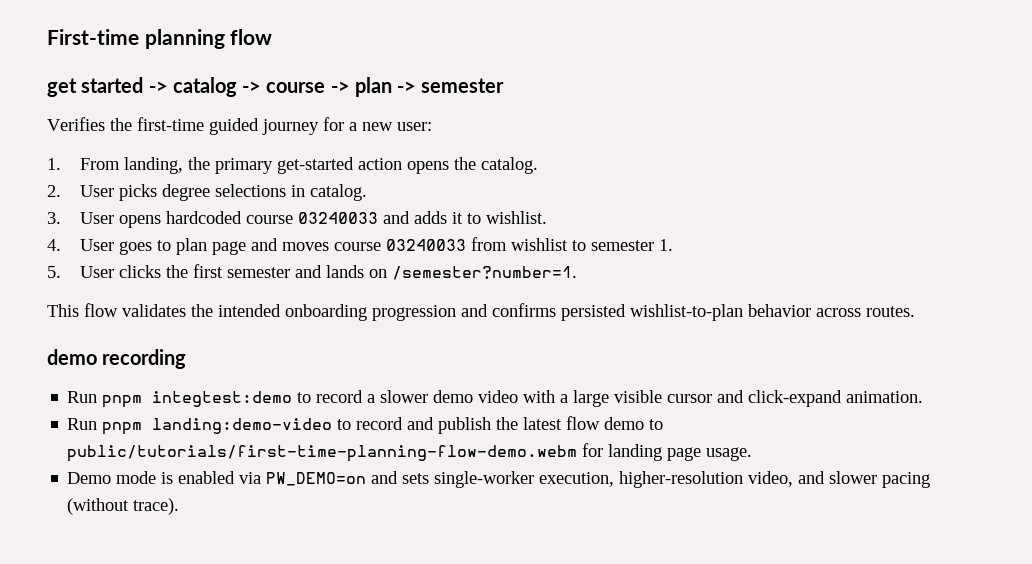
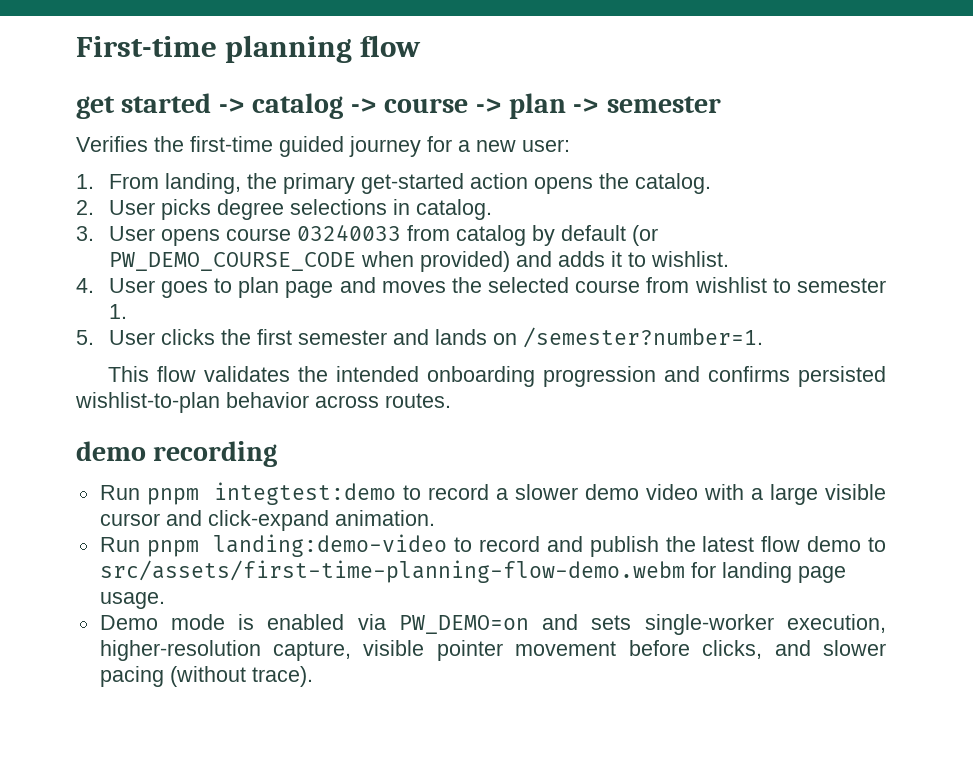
[165,211,378,224] hardcoded course 03240033 -> [225,224,658,246] [108,251,510,272] course 03240033 from catalog by default (or PW_DEMO_COURSE_CODE when provided)
[333,239,466,251] course 03240033 -> [451,277,641,293] the selected course
[67,445,578,462] public/tutorials/first-time-planning-flow-demo.webm -> [99,560,685,583] src/assets/first-time-planning-flow-demo.webm
[748,471,794,487] video, -> [273,640,763,661] capture, visible pointer movement before clicks,

